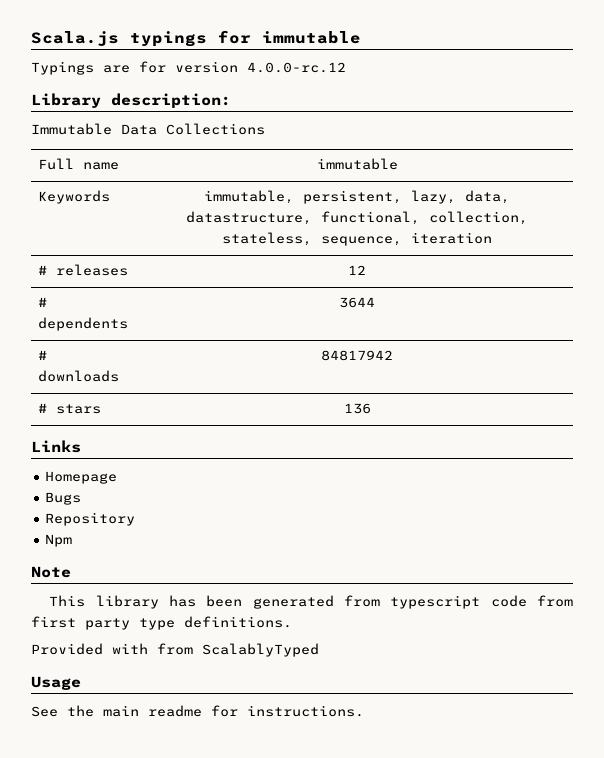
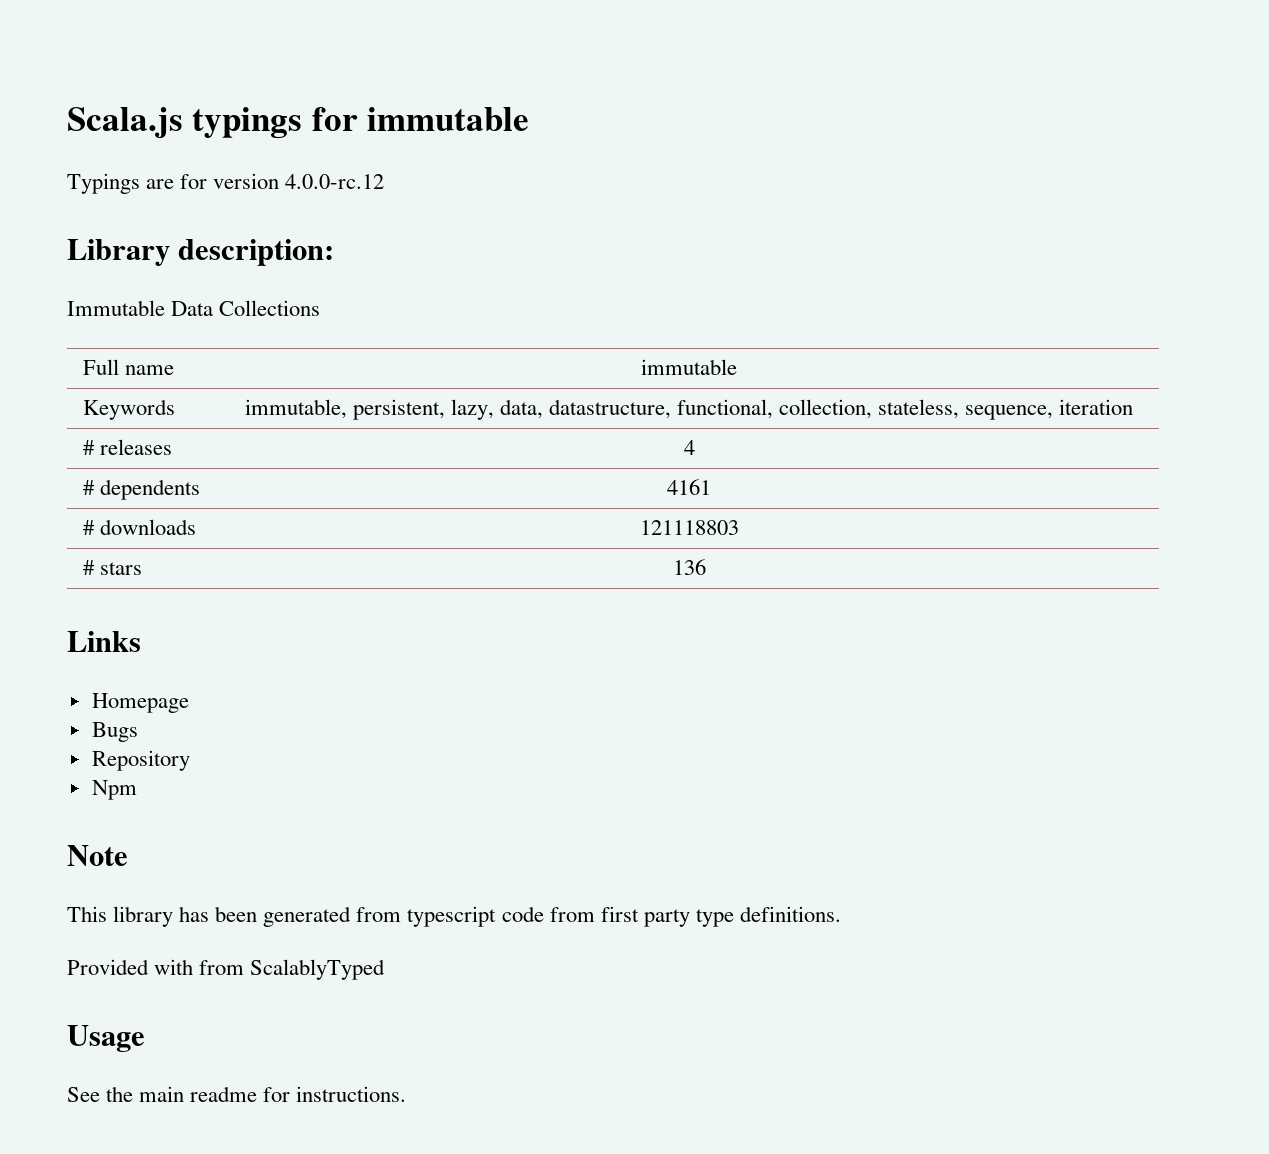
[348,265,366,275] 12 -> [683,440,695,455] 4
[339,297,375,308] 3644 -> [667,479,711,495] 4161
[321,350,393,361] 84817942 -> [639,520,739,535] 121118803

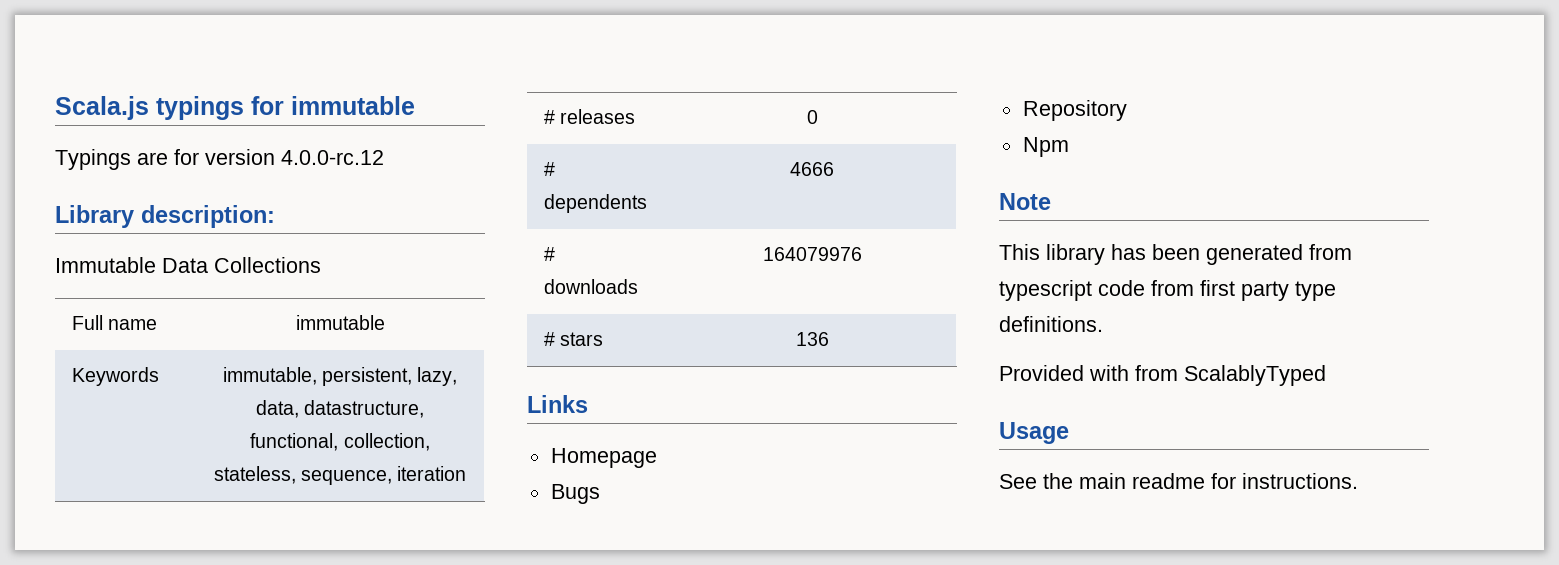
[683,440,695,455] 4 -> [806,110,818,124] 0
[667,479,711,495] 4161 -> [790,162,834,176] 4666
[639,520,739,535] 121118803 -> [762,247,862,261] 164079976

